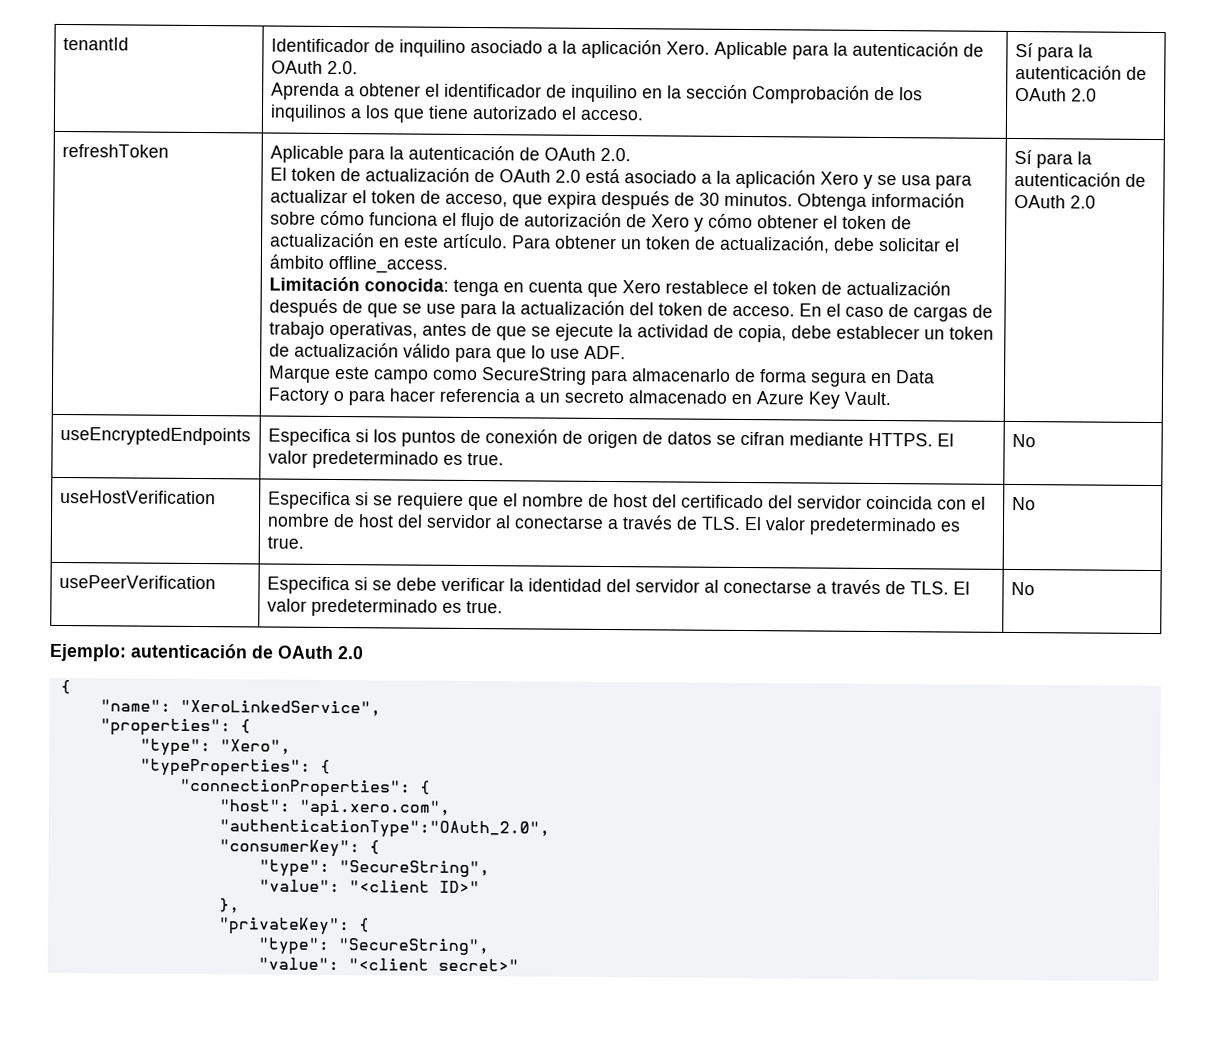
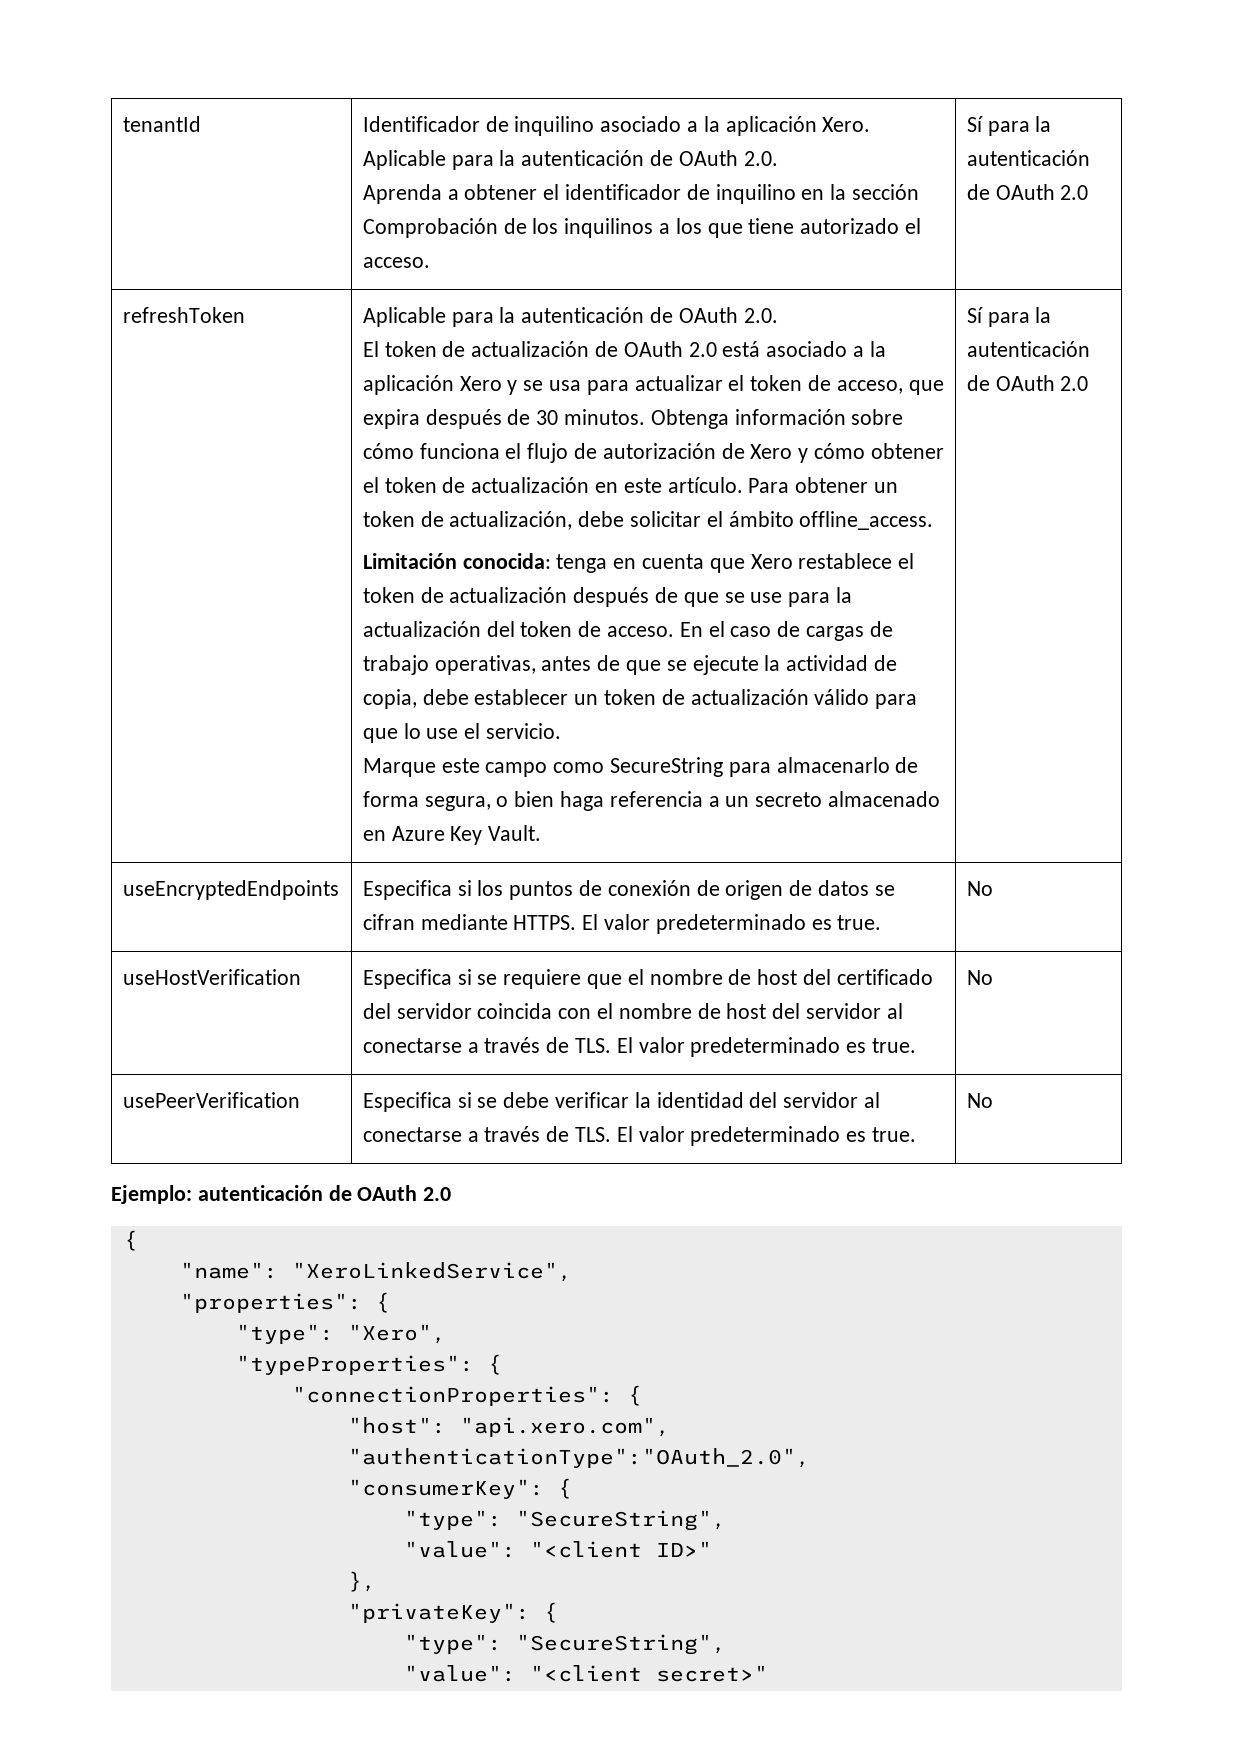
[583,345,626,360] ADF. -> [464,723,562,739] el servicio.
[810,370,935,387] [267,387,435,406] segura en Data Factory o para hacer -> [424,791,605,811] segura, o bien haga

